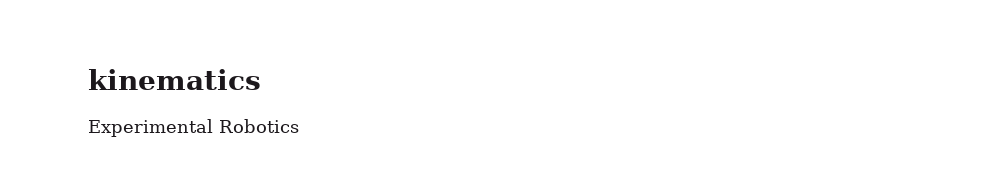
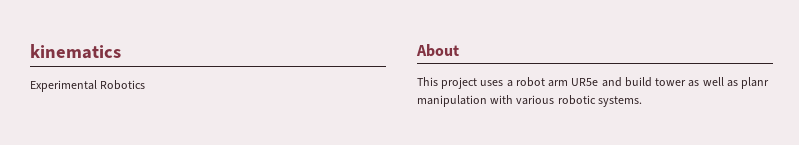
(299, 126) none -> [416,44,459,57] [417,77,770,89] [417,95,642,107] // About // This project uses a robot arm UR5e and build tower as well as planr manipulation with various robotic systems.

